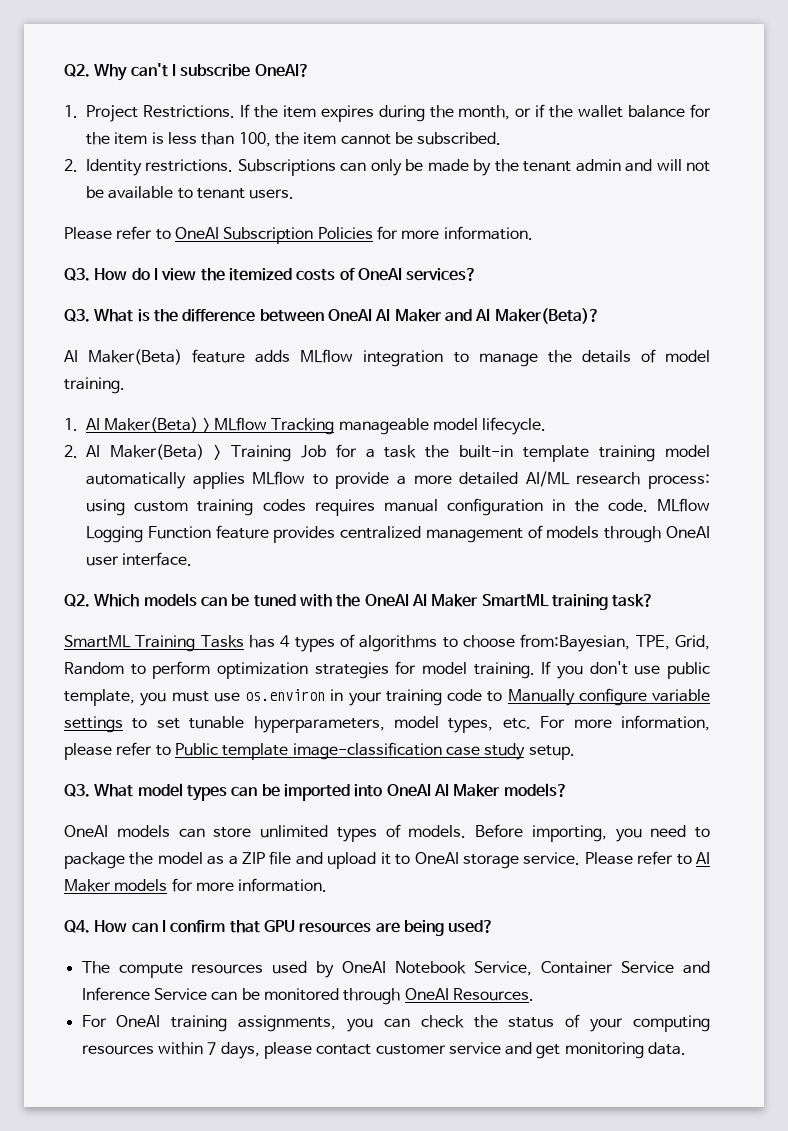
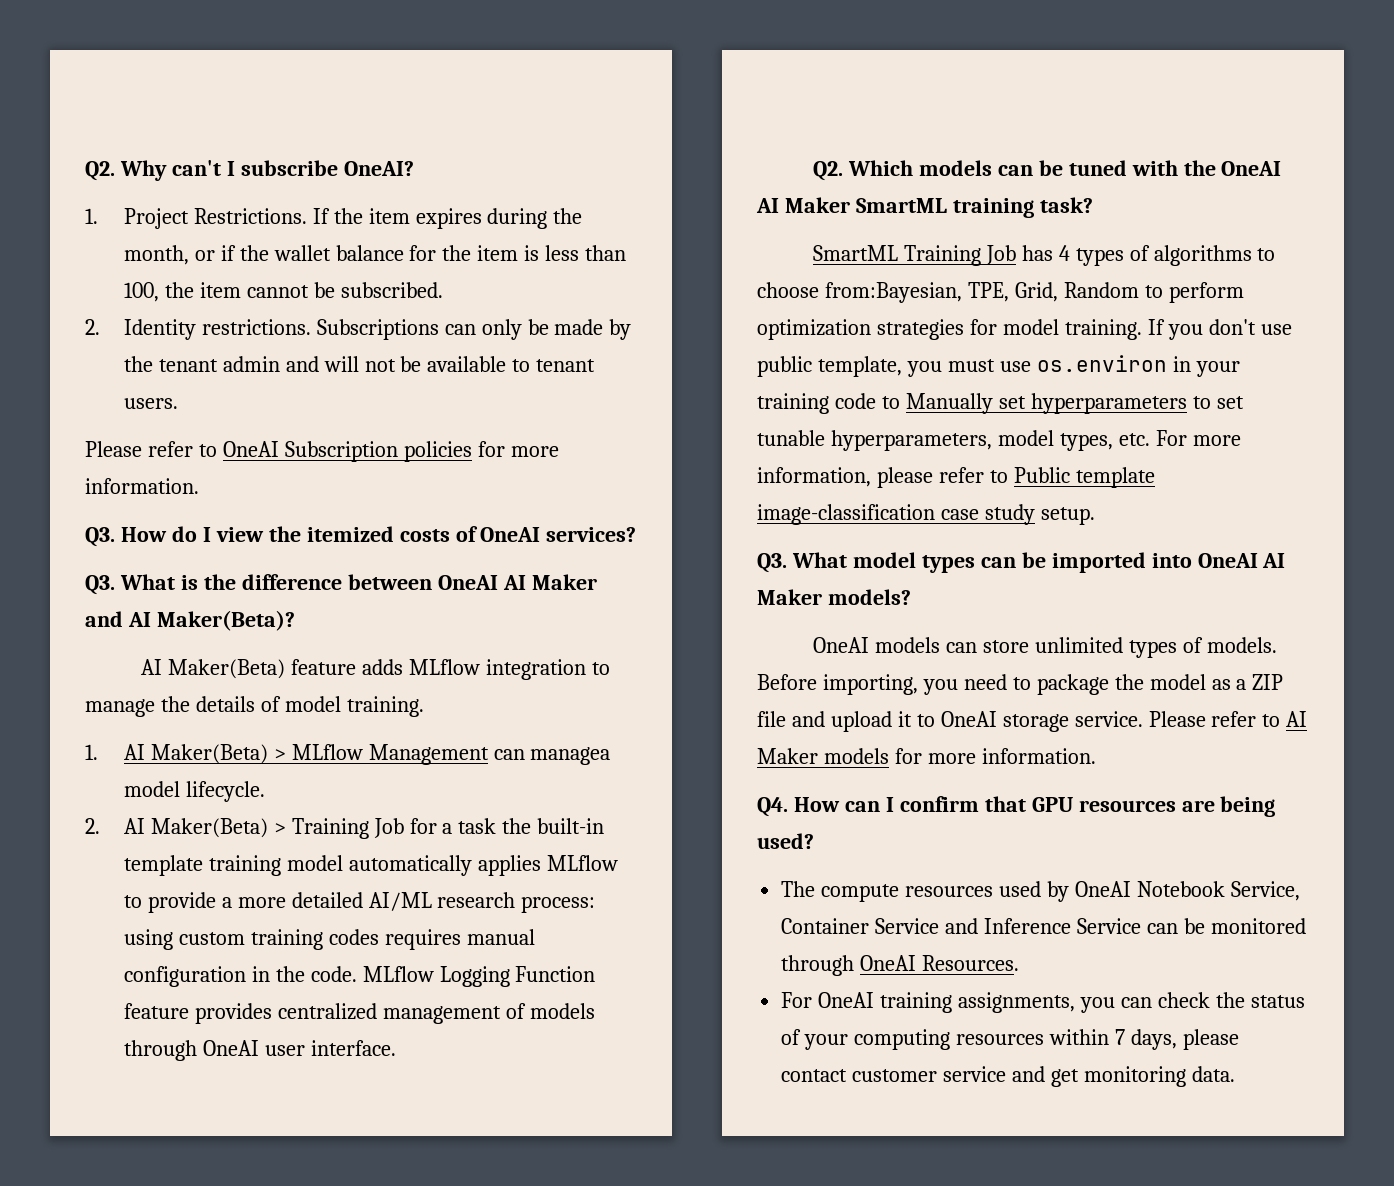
[317,227,373,239] Policies -> [403,441,472,462] policies
[271,418,429,435] Tracking manageable -> [368,744,611,765] Management can managea
[200,635,244,648] Tasks -> [985,245,1016,265] Job
[578,688,710,706] [64,716,123,733] configure variable settings -> [998,393,1187,414] set hyperparameters

